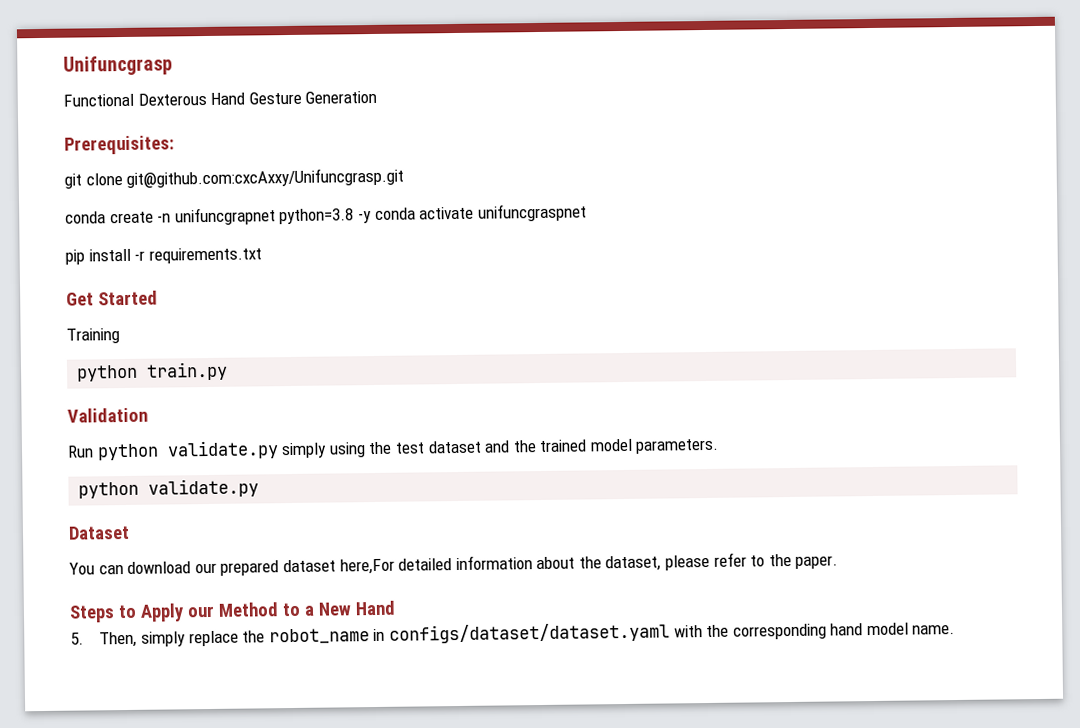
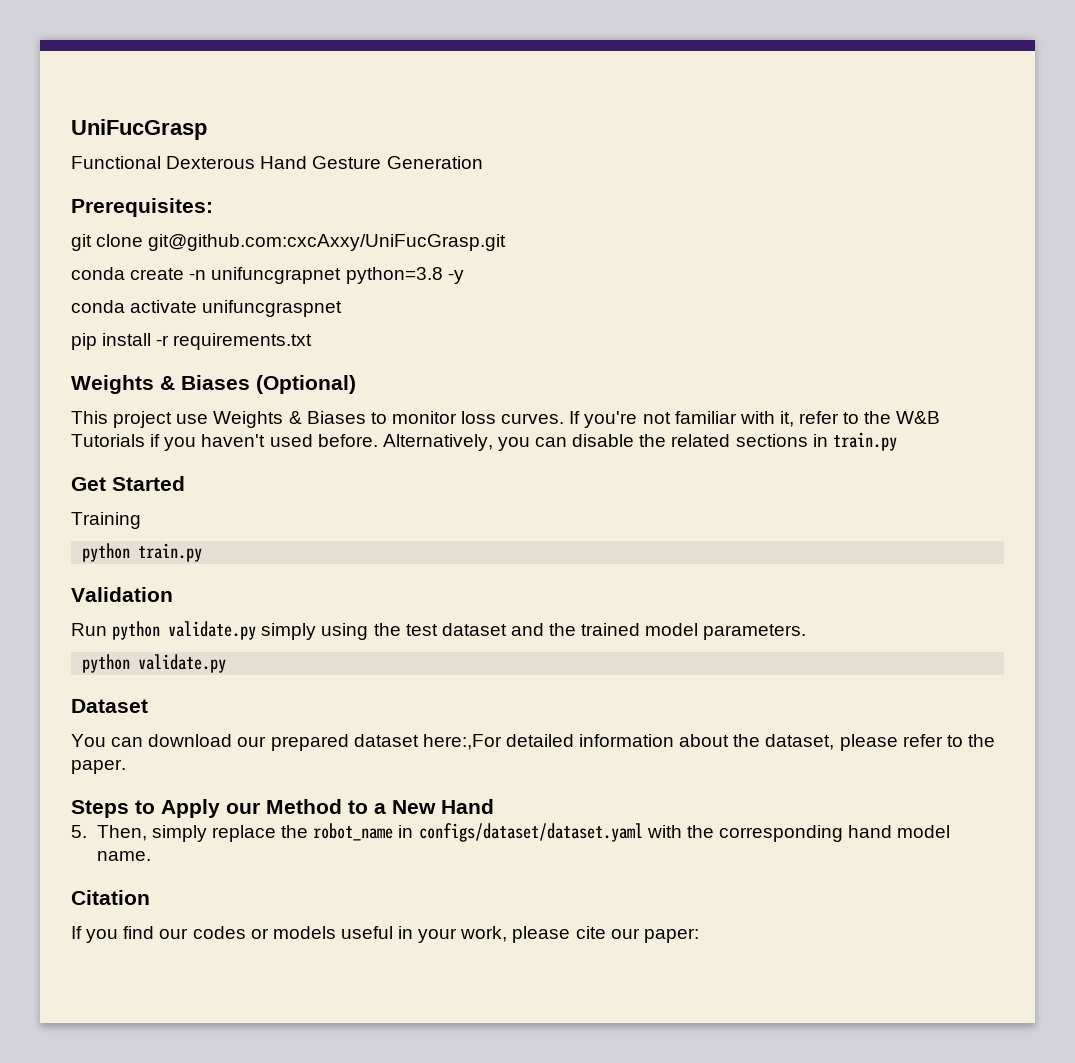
[63,55,173,76] Unifuncgrasp -> [71,119,207,140] UniFucGrasp
[126,167,405,188] git@github.com:cxcAxxy/Unifuncgrasp.git -> [148,234,507,251] git@github.com:cxcAxxy/UniFucGrasp.git
(372, 217) none -> (464, 277) //
(262, 255) none -> [71,375,356,394] [71,411,941,428] [71,432,897,451] // Weights & Biases (Optional) // This project use Weights & Biases to monitor loss curves. If you're not familiar with it, refer to the W&B Tutorials if you haven't used before. Alternatively, you can disable the related sections in train.py
[339,558,395,575] here,For -> [422,734,502,750] here:,For
(956, 630) none -> [71,890,150,905] [71,926,699,943] // Citation // If you find our codes or models useful in your work, please cite our paper:

